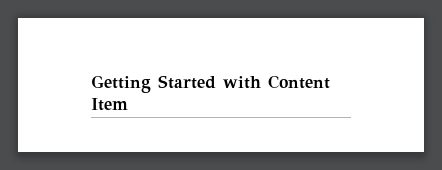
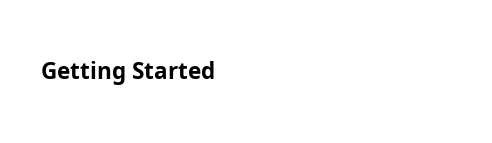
[223,75,330,89] [91,98,128,111] with Content Item -> (216, 70) none

